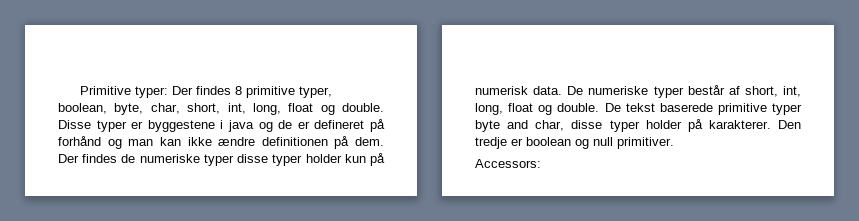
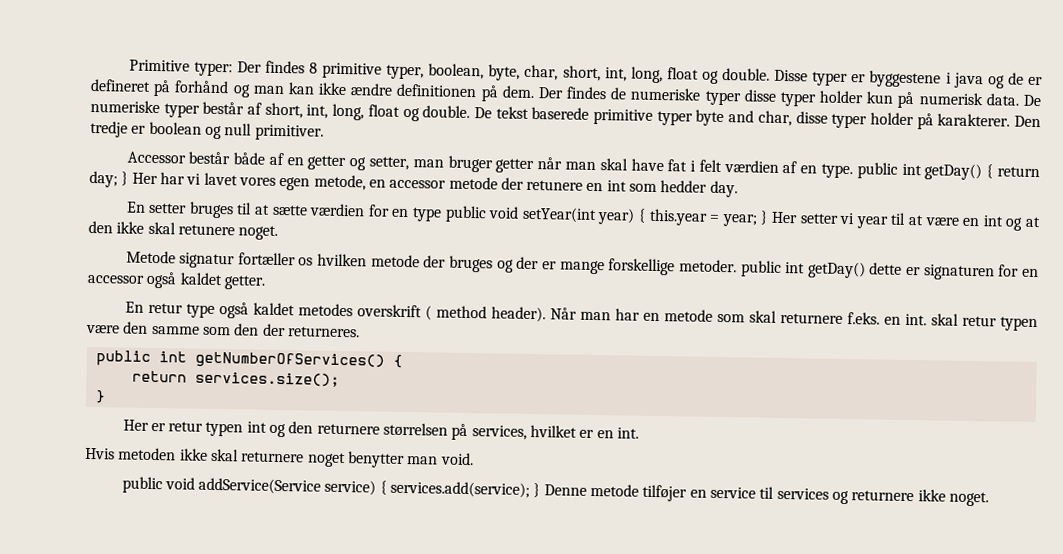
[475,159,541,168] Accessors: -> [126,151,1040,181] [89,170,738,198] [125,201,1041,231] [88,220,279,240] [125,250,1040,281] [87,271,265,290] [124,301,1039,332] [86,321,360,338] [95,350,403,370] [131,370,340,387] [94,390,106,404] [122,419,640,441] [85,447,474,468] [121,476,989,507] Accessor består både af en getter og setter, man bruger getter når man skal have fat i felt værdien af en type. public int getDay() { return day; } Her har vi lavet vores egen metode, en accessor metode der retunere en int som hedder day. // En setter bruges til at sætte værdien for en type public void setYear(int year) { this.year = year; } Her setter vi year til at være en int og at den ikke skal retunere noget. // Metode signatur fortæller os hvilken metode der bruges og der er mange forskellige metoder. public int getDay() dette er signaturen for en accessor også kaldet getter. // En retur type også kaldet metodes overskrift ( method header). Når man har en metode som skal returnere f.eks. en int. skal retur typen være den samme som den der returneres. // public int getNumberOfServices() { // return services.size(); // } // Her er retur typen int og den returnere størrelsen på services, hvilket er en int. // Hvis metoden ikke skal returnere noget benytter man void. // public void addService(Service service) { services.add(service); } Denne metode tilføjer en service til services og returnere ikke noget.

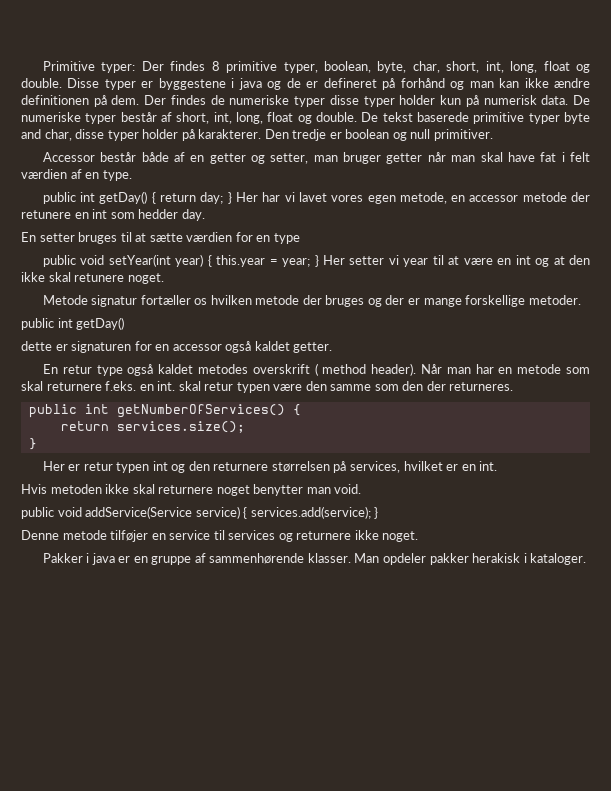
(854, 171) none -> (132, 175) //
(442, 214) none -> (300, 238) //
[740,260,866,279] public int getDay() -> [21,317,125,330] // public int getDay() //
(541, 490) none -> (379, 513) //
(989, 499) none -> [42,553,587,565] // Pakker i java er en gruppe af sammenhørende klasser. Man opdeler pakker herakisk i kataloger.

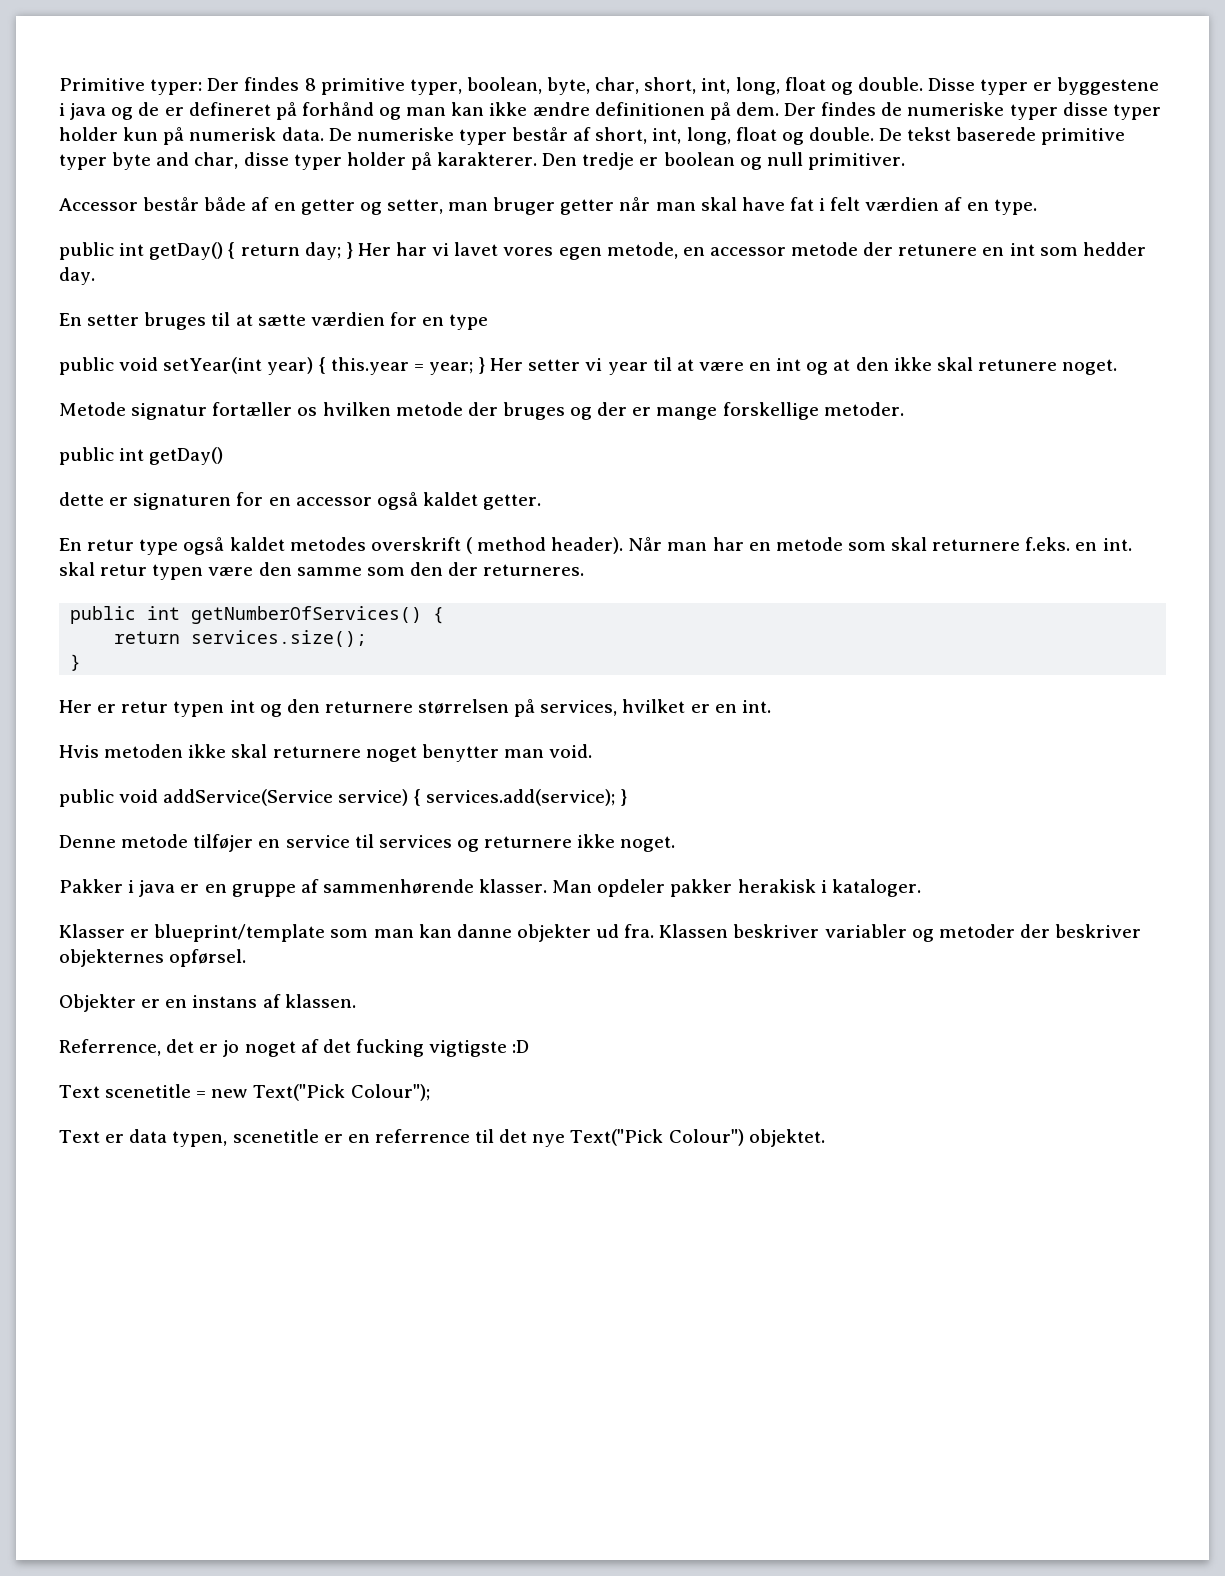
(587, 559) none -> [59,924,1142,942] [59,949,247,967] [59,994,356,1012] [59,1039,530,1057] [59,1084,430,1101] [59,1129,825,1147] // Klasser er blueprint/template som man kan danne objekter ud fra. Klassen beskriver variabler og metoder der beskriver objekternes opførsel. // Objekter er en instans af klassen. // Referrence, det er jo noget af det fucking vigtigste :D // Text scenetitle = new Text("Pick Colour"); // Text er data typen, scenetitle er en referrence til det nye Text("Pick Colour") objektet.

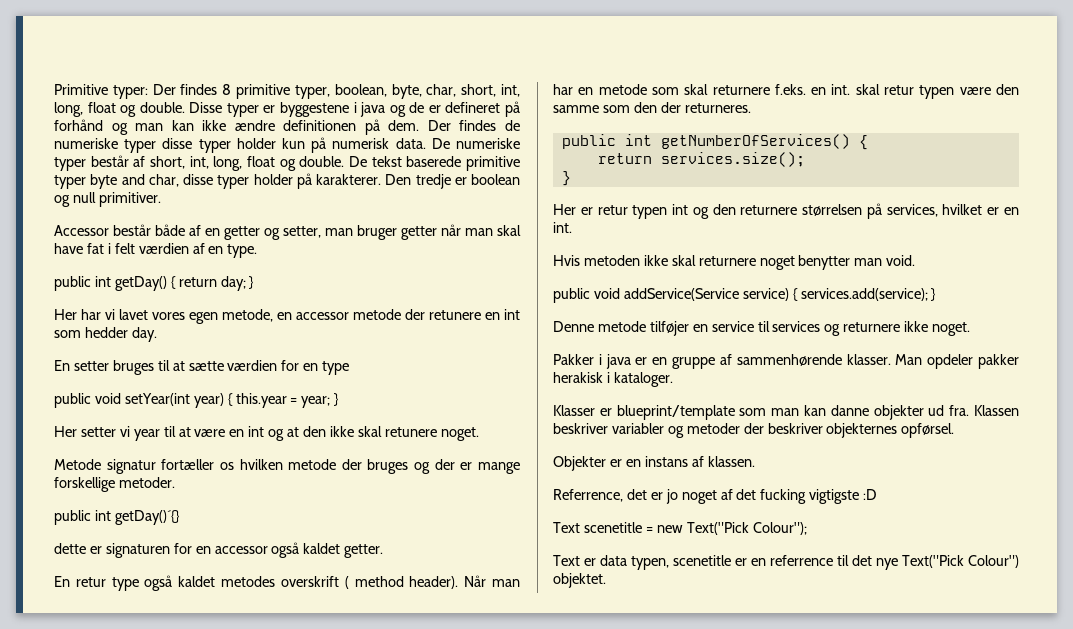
(353, 250) none -> (255, 282) //
(486, 365) none -> (340, 399) //
[149,447,224,465] getDay() -> [114,510,180,525] getDay()´{}

